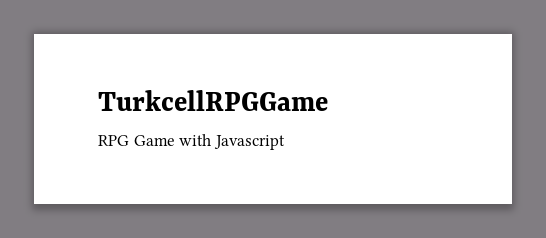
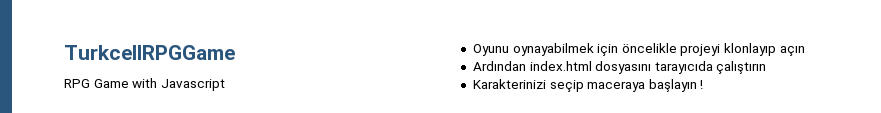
(285, 142) none -> [472,43,805,56] [472,61,767,74] [472,79,704,92] // Oyunu oynayabilmek için öncelikle projeyi klonlayıp açın // Ardından index.html dosyasını tarayıcıda çalıştırın // Karakterinizi seçip maceraya başlayın !

